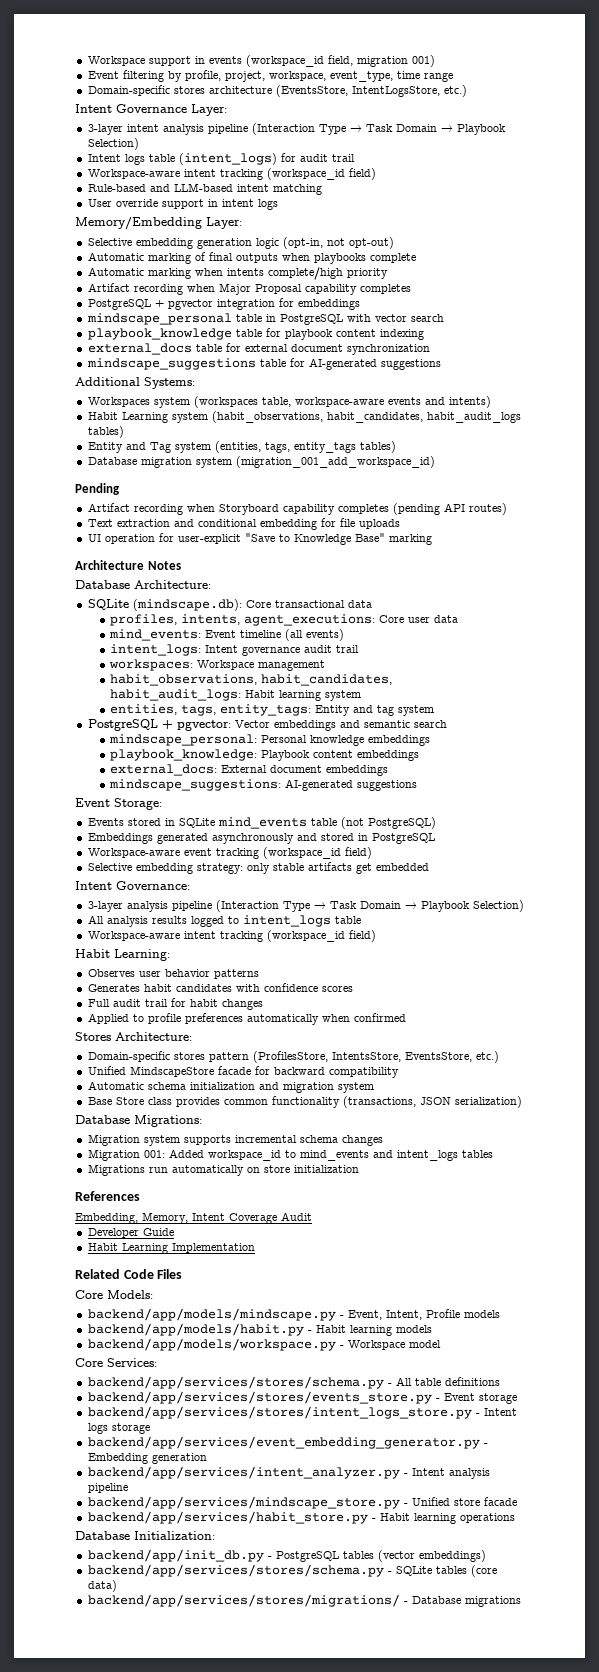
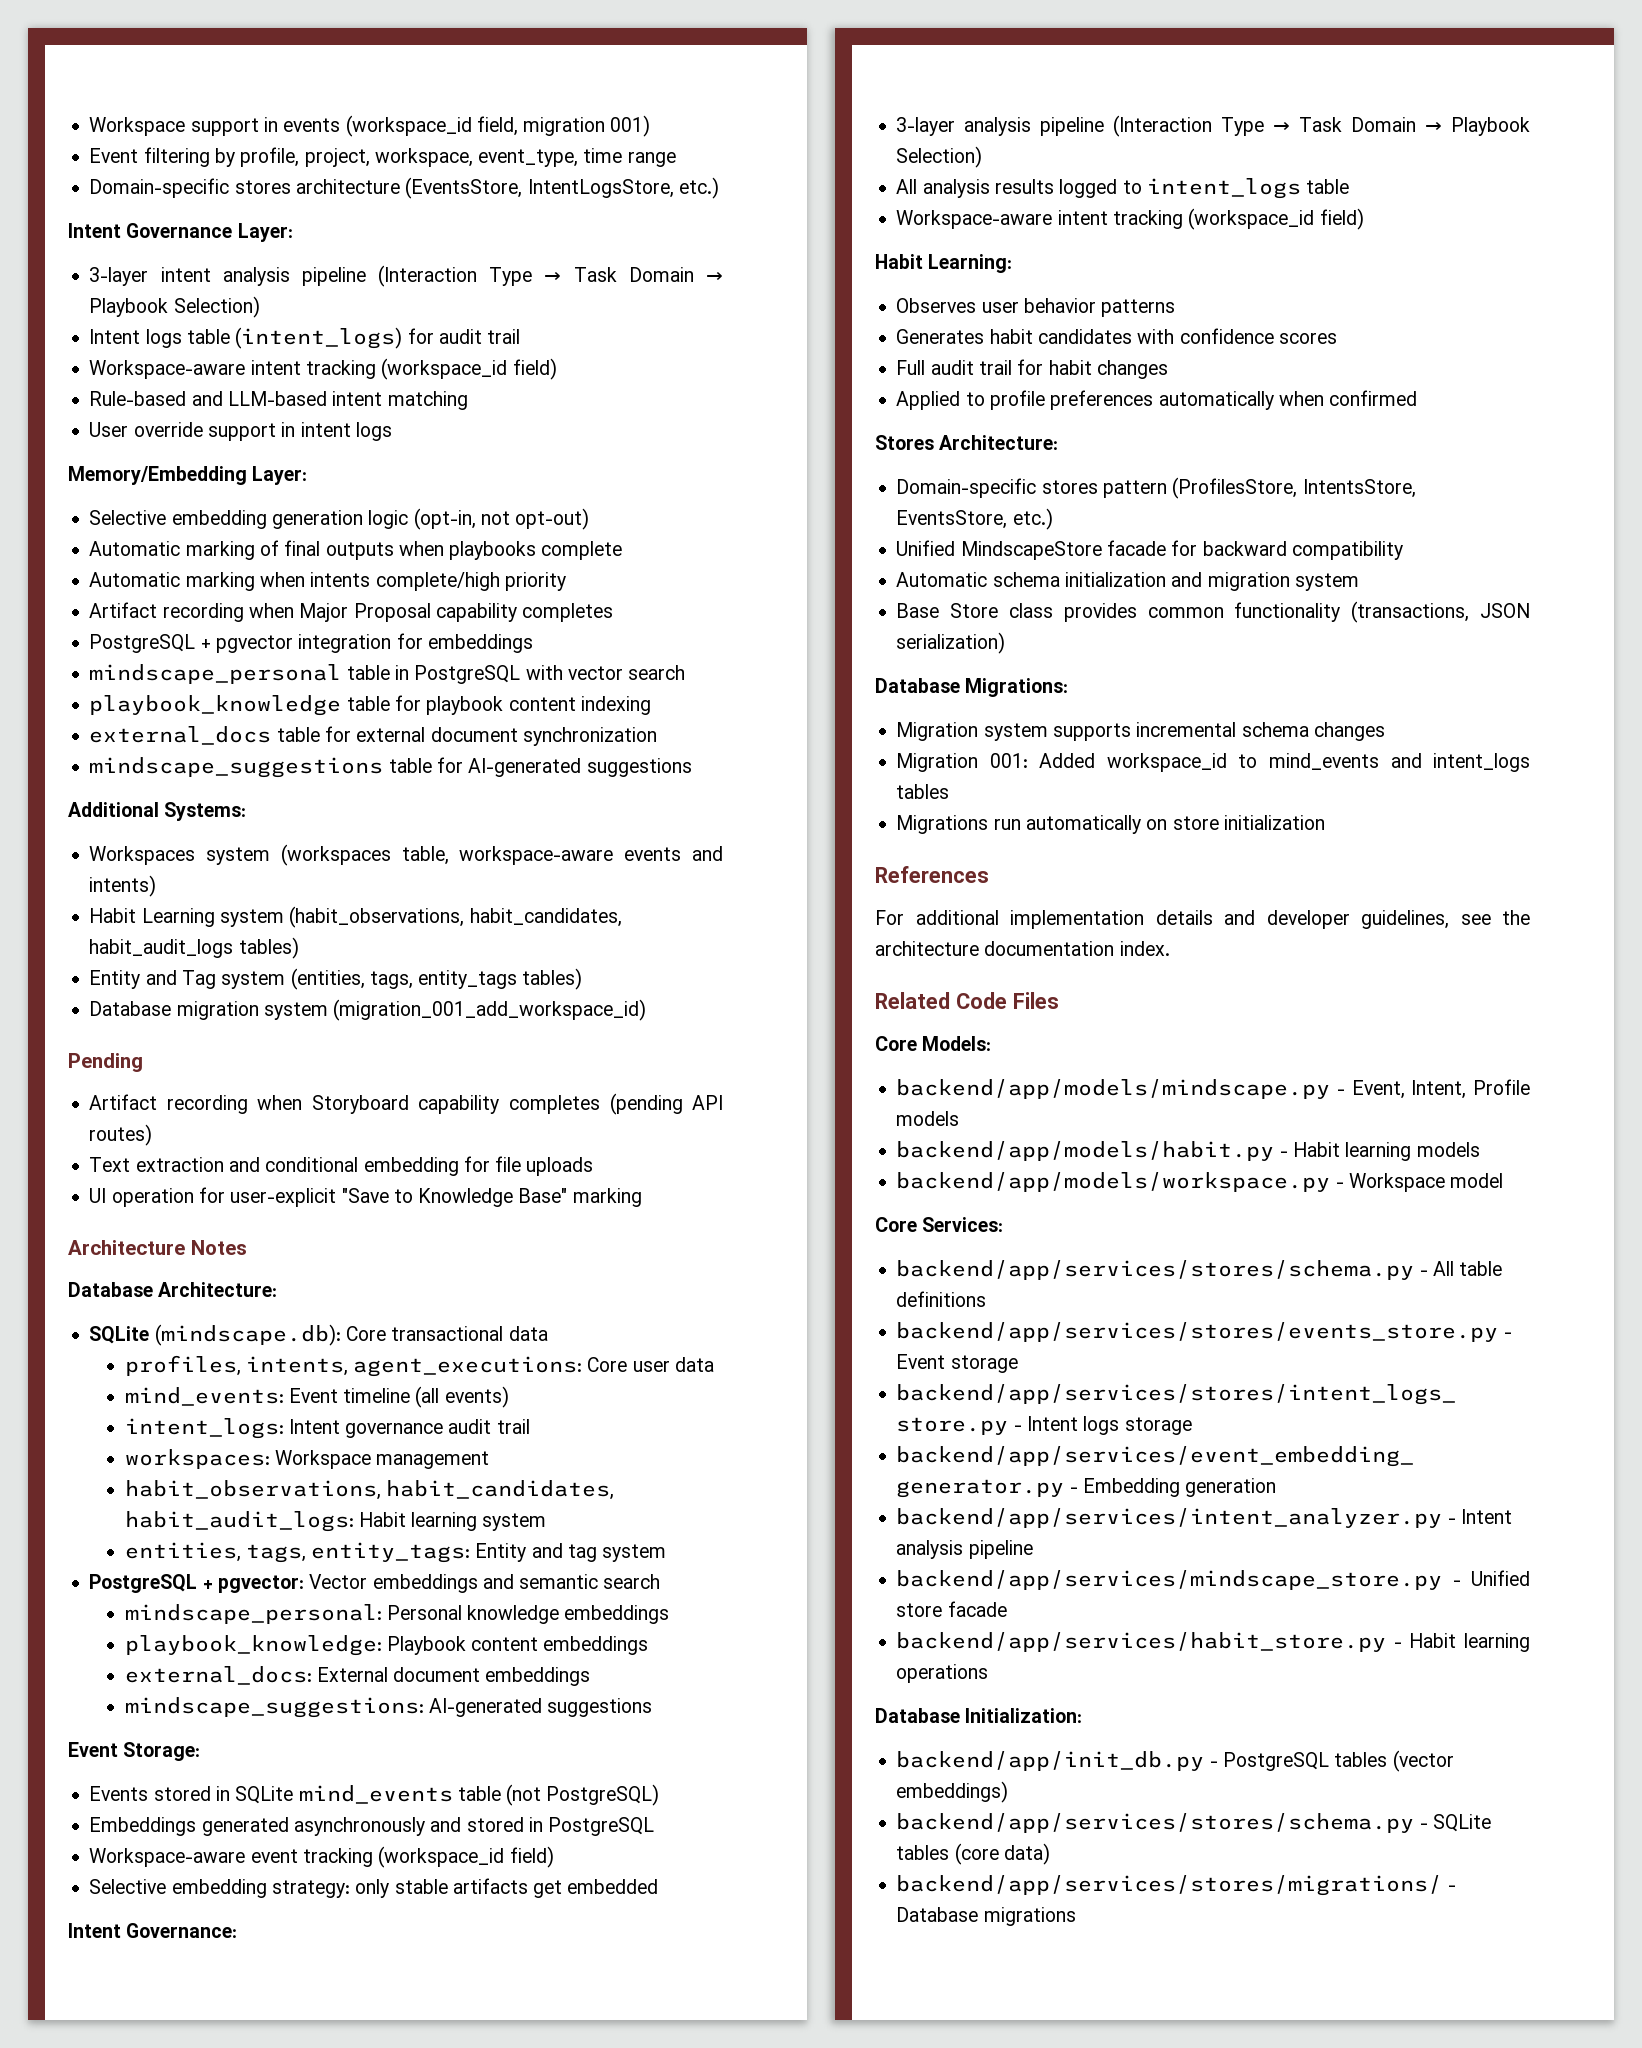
[75,1212,312,1224] [87,1228,174,1238] [87,1243,255,1254] Embedding, Memory, Intent Coverage Audit // Developer Guide // Habit Learning Implementation -> [875,910,1530,929] [875,941,1170,956] For additional implementation details and developer guidelines, see the architecture documentation index.

